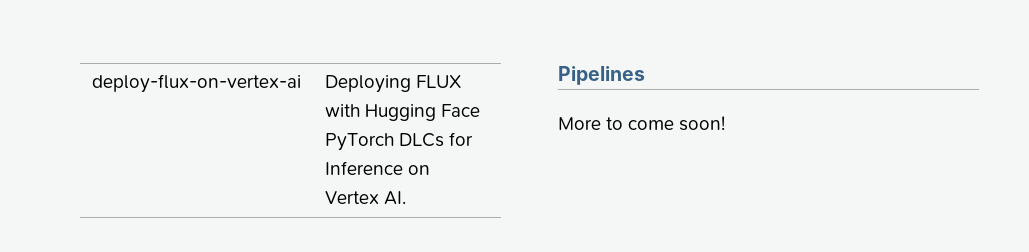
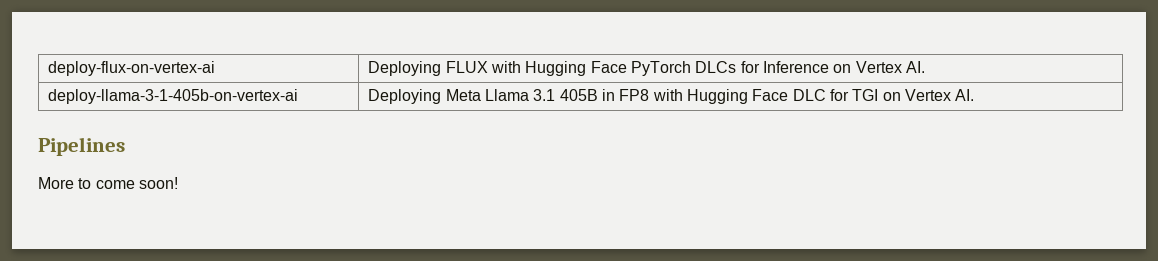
(407, 198) none -> [48,89,299,104] [368,89,975,104] // deploy-llama-3-1-405b-on-vertex-ai | Deploying Meta Llama 3.1 405B in FP8 with Hugging Face DLC for TGI on Vertex AI.

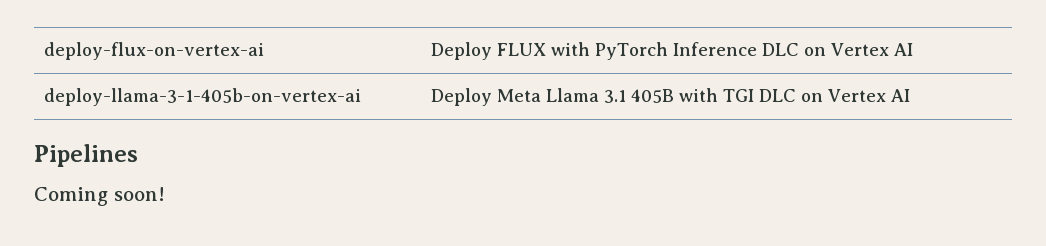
[368,61,442,76] Deploying -> [430,42,492,60] Deploy
[525,61,925,76] Hugging Face PyTorch DLCs for Inference on Vertex AI. -> [594,42,913,60] PyTorch Inference DLC on Vertex AI
[368,89,442,104] Deploying -> [430,88,492,106] Deploy
[602,89,975,104] in FP8 with Hugging Face DLC for TGI on Vertex AI. -> [678,88,910,102] with TGI DLC on Vertex AI
[38,177,135,189] More to come -> [34,187,108,206] Coming

